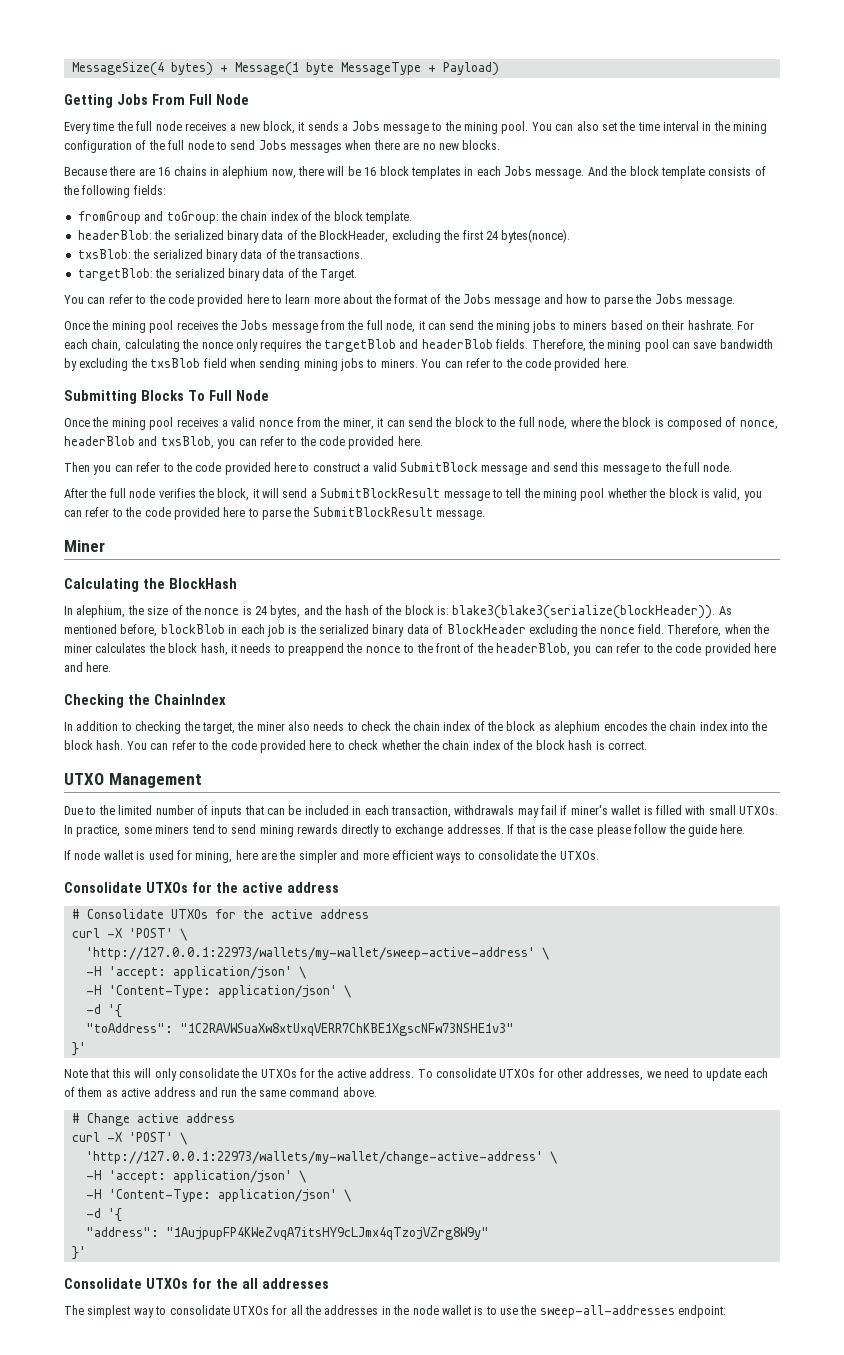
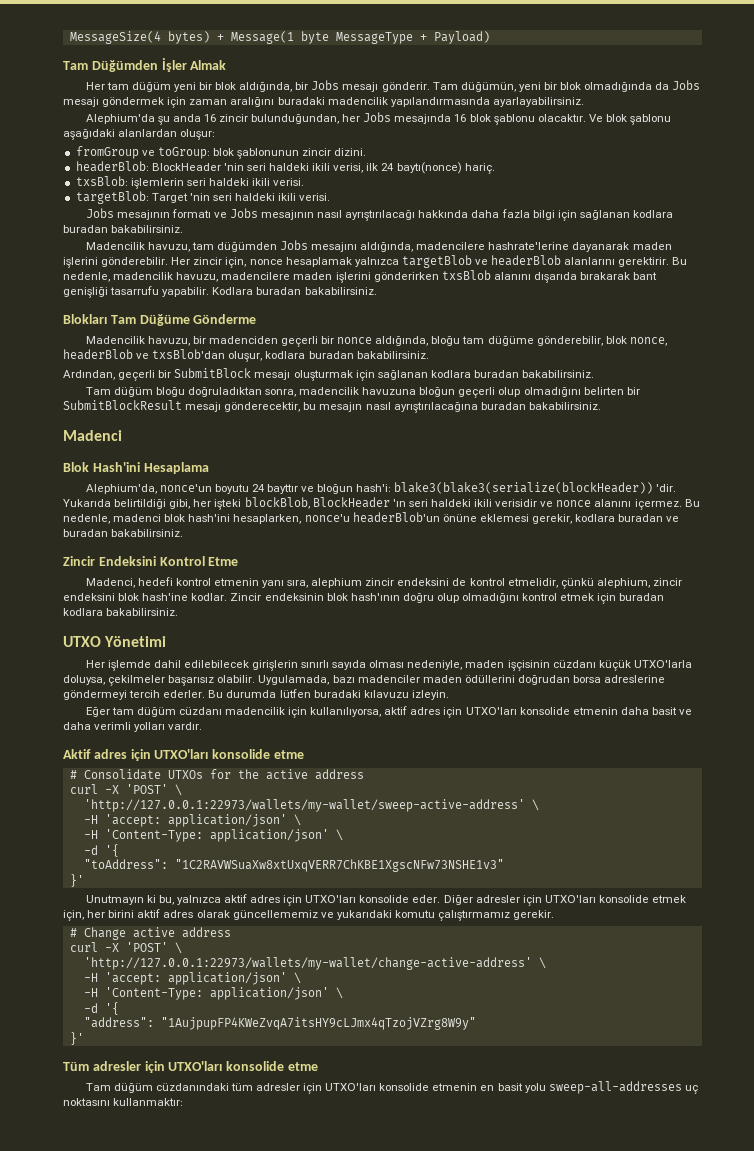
[64,94,249,108] [64,121,768,134] [64,140,501,153] [64,166,766,179] [63,185,166,198] [77,211,413,224] [77,229,571,243] [77,249,364,262] [77,268,358,281] [64,294,735,307] [64,320,754,333] [64,339,773,352] [64,358,629,371] [64,390,269,404] [64,417,778,430] [64,436,423,449] [64,462,733,475] [64,488,762,501] [64,507,486,520] [64,540,105,552] [64,578,237,592] [64,605,732,619] [64,624,770,637] [64,643,776,656] [64,662,112,672] [64,694,226,708] [64,721,768,734] [64,740,647,753] [64,773,202,788] [64,805,778,818] [64,824,746,837] [64,850,599,863] [64,882,339,893] Getting Jobs From Full Node // Every time the full node receives a new block, it sends a Jobs message to the mining pool. You can also set the time interval in the mining configuration of the full node to send Jobs messages when there are no new blocks. // Because there are 16 chains in alephium now, there will be 16 block templates in each Jobs message. And the block template consists of the following fields: // fromGroup and toGroup: the chain index of the block template. // headerBlob: the serialized binary data of the BlockHeader, excluding the first 24 bytes(nonce). // txsBlob: the serialized binary data of the transactions. // targetBlob: the serialized binary data of the Target. // You can refer to the code provided here to learn more about the format of the Jobs message and how to parse the Jobs message. // Once the mining pool receives the Jobs message from the full node, it can send the mining jobs to miners based on their hashrate. For each chain, calculating the nonce only requires the targetBlob and headerBlob fields. Therefore, the mining pool can save bandwidth by excluding the txsBlob field when sending mining jobs to miners. You can refer to the code provided here. // Submitting Blocks To Full Node // Once the mining pool receives a valid nonce from the miner, it can send the block to the full node, where the block is composed of nonce, headerBlob and txsBlob, you can refer to the code provided here. // Then you can refer to the code provided here to construct a valid SubmitBlock message and send this message to the full node. // After the full node verifies the block, it will send a SubmitBlockResult message to tell the mining pool whether the block is valid, you can refer to the code provided here to parse the SubmitBlockResult message. // Miner // Calculating the BlockHash // In alephium, the size of the nonce is 24 bytes, and the hash of the block is: blake3(blake3(serialize(blockHeader)). As mentioned before, blockBlob in each job is the serialized binary data of BlockHeader excluding the nonce field. Therefore, when the miner calculates the block hash, it needs to preappend the nonce to the front of the headerBlob, you can refer to the code provided here and here. // Checking the ChainIndex // In addition to checking the target, the miner also needs to check the chain index of the block as alephium encodes the chain index into the block hash. You can refer to the code provided here to check whether the chain index of the block hash is correct. // UTXO Management // Due to the limited number of inputs that can be included in each transaction, withdrawals may fail if miner's wallet is filled with small UTXOs. In practice, some miners tend to send mining rewards directly to exchange addresses. If that is the case please follow the guide here. // If node wallet is used for mining, here are the simpler and more efficient ways to consolidate the UTXOs. // Consolidate UTXOs for the active address -> [63,58,227,72] [85,80,701,92] [63,97,584,108] [85,112,672,125] [63,129,216,140] [75,146,367,159] [75,161,495,174] [75,176,305,189] [75,191,331,204] [85,208,673,221] [63,225,184,233] [85,240,672,252] [63,255,688,268] [63,270,658,283] [63,286,377,298] [63,314,257,326] [85,336,667,347] [63,349,429,362] [63,368,595,381] [85,387,640,398] [63,400,601,413] [63,430,122,441] [63,462,209,474] [85,482,677,494] [63,497,700,510] [63,512,680,524] [63,529,184,537] [63,556,239,566] [85,577,682,589] [63,593,665,604] [63,608,179,616] [63,636,167,647] [85,660,692,671] [63,675,666,686] [63,689,449,700] [85,706,693,718] [63,722,203,732] [63,749,304,761] Tam Düğümden İşler Almak // Her tam düğüm yeni bir blok aldığında, bir Jobs mesajı gönderir. Tam düğümün, yeni bir blok olmadığında da Jobs mesajı göndermek için zaman aralığını buradaki madencilik yapılandırmasında ayarlayabilirsiniz. // Alephium'da şu anda 16 zincir bulunduğundan, her Jobs mesajında 16 blok şablonu olacaktır. Ve blok şablonu aşağıdaki alanlardan oluşur: // fromGroup ve toGroup: blok şablonunun zincir dizini. // headerBlob: BlockHeader 'nin seri haldeki ikili verisi, ilk 24 baytı(nonce) hariç. // txsBlob: işlemlerin seri haldeki ikili verisi. // targetBlob: Target 'nin seri haldeki ikili verisi. // Jobs mesajının formatı ve Jobs mesajının nasıl ayrıştırılacağı hakkında daha fazla bilgi için sağlanan kodlara buradan bakabilirsiniz. // Madencilik havuzu, tam düğümden Jobs mesajını aldığında, madencilere hashrate'lerine dayanarak maden işlerini gönderebilir. Her zincir için, nonce hesaplamak yalnızca targetBlob ve headerBlob alanlarını gerektirir. Bu nedenle, madencilik havuzu, madencilere maden işlerini gönderirken txsBlob alanını dışarıda bırakarak bant genişliği tasarrufu yapabilir. Kodlara buradan bakabilirsiniz. // Blokları Tam Düğüme Gönderme // Madencilik havuzu, bir madenciden geçerli bir nonce aldığında, bloğu tam düğüme gönderebilir, blok nonce, headerBlob ve txsBlob'dan oluşur, kodlara buradan bakabilirsiniz. // Ardından, geçerli bir SubmitBlock mesajı oluşturmak için sağlanan kodlara buradan bakabilirsiniz. // Tam düğüm bloğu doğruladıktan sonra, madencilik havuzuna bloğun geçerli olup olmadığını belirten bir SubmitBlockResult mesajı gönderecektir, bu mesajın nasıl ayrıştırılacağına buradan bakabilirsiniz. // Madenci // Blok Hash'ini Hesaplama // Alephium'da, nonce'un boyutu 24 bayttır ve bloğun hash'i: blake3(blake3(serialize(blockHeader)) 'dir. Yukarıda belirtildiği gibi, her işteki blockBlob, BlockHeader 'ın seri haldeki ikili verisidir ve nonce alanını içermez. Bu nedenle, madenci blok hash'ini hesaplarken, nonce'u headerBlob'un önüne eklemesi gerekir, kodlara buradan ve buradan bakabilirsiniz. // Zincir Endeksini Kontrol Etme // Madenci, hedefi kontrol etmenin yanı sıra, alephium zincir endeksini de kontrol etmelidir, çünkü alephium, zincir endeksini blok hash'ine kodlar. Zincir endeksinin blok hash'ının doğru olup olmadığını kontrol etmek için buradan kodlara bakabilirsiniz. // UTXO Yönetimi // Her işlemde dahil edilebilecek girişlerin sınırlı sayıda olması nedeniyle, maden işçisinin cüzdanı küçük UTXO'larla doluysa, çekilmeler başarısız olabilir. Uygulamada, bazı madenciler maden ödüllerini doğrudan borsa adreslerine göndermeyi tercih ederler. Bu durumda lütfen buradaki kılavuzu izleyin. // Eğer tam düğüm cüzdanı madencilik için kullanılıyorsa, aktif adres için UTXO'ları konsolide etmenin daha basit ve daha verimli yolları vardır. // Aktif adres için UTXO'ları konsolide etme
[64,1068,769,1081] [64,1087,377,1097] Note that this will only consolidate the UTXOs for the active address. To consolidate UTXOs for other addresses, we need to update each of them as active address and run the same command above. -> [85,894,687,906] [63,909,555,921] Unutmayın ki bu, yalnızca aktif adres için UTXO'ları konsolide eder. Diğer adresler için UTXO'ları konsolide etmek için, her birini aktif adres olarak güncellememiz ve yukarıdaki komutu çalıştırmamız gerekir.
[64,1278,329,1289] [64,1305,727,1318] Consolidate UTXOs for the all addresses // The simplest way to consolidate UTXOs for all the addresses in the node wallet is to use the sweep-all-addresses endpoint: -> [63,1061,318,1073] [85,1081,698,1094] [63,1098,184,1106] Tüm adresler için UTXO'ları konsolide etme // Tam düğüm cüzdanındaki tüm adresler için UTXO'ları konsolide etmenin en basit yolu sweep-all-addresses uç noktasını kullanmaktır:

